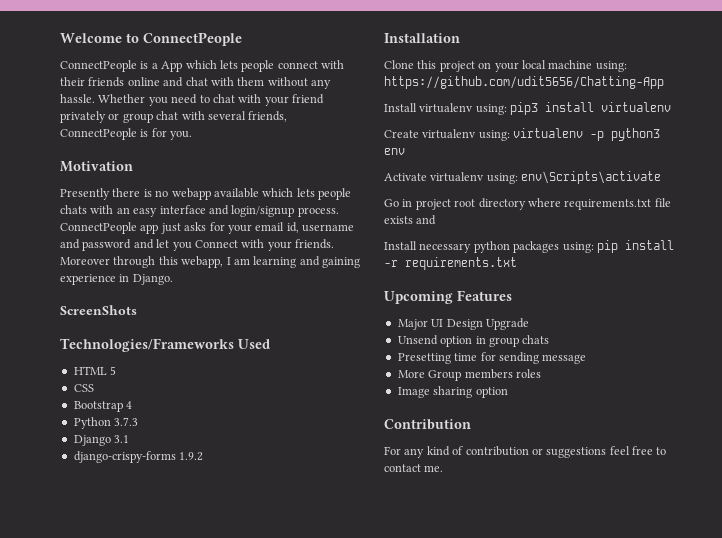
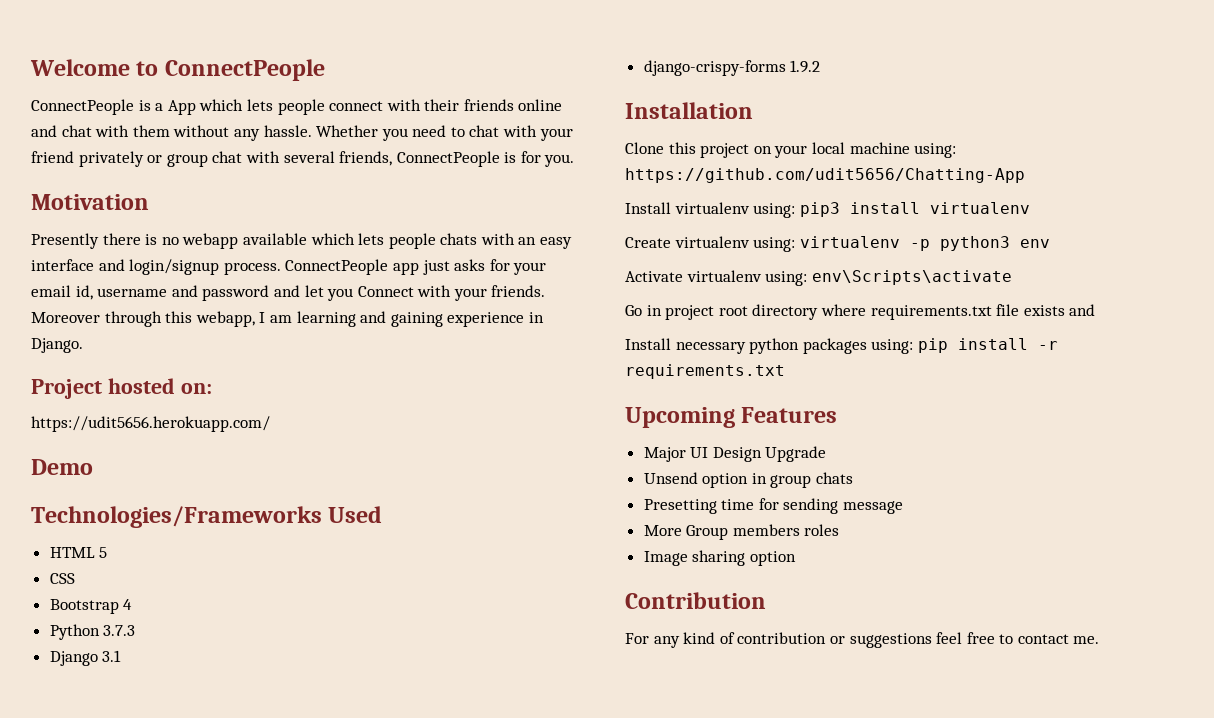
[60,305,137,315] ScreenShots -> [31,378,212,399] [31,416,270,432] [31,459,93,475] Project hosted on: // https://udit5656.herokuapp.com/ // Demo

